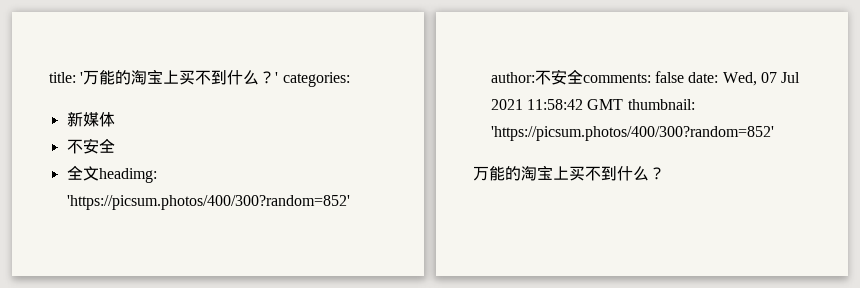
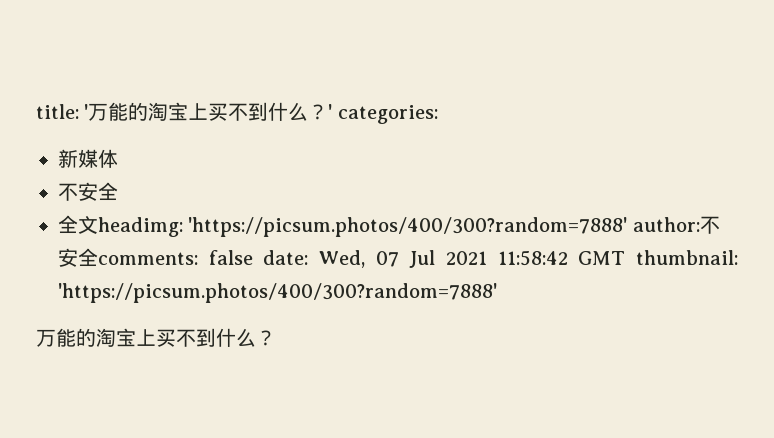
[66,195,350,210] 'https://picsum.photos/400/300?random=852' -> [188,217,628,237] 'https://picsum.photos/400/300?random=7888'
[490,126,774,141] 'https://picsum.photos/400/300?random=852' -> [58,283,497,303] 'https://picsum.photos/400/300?random=7888'

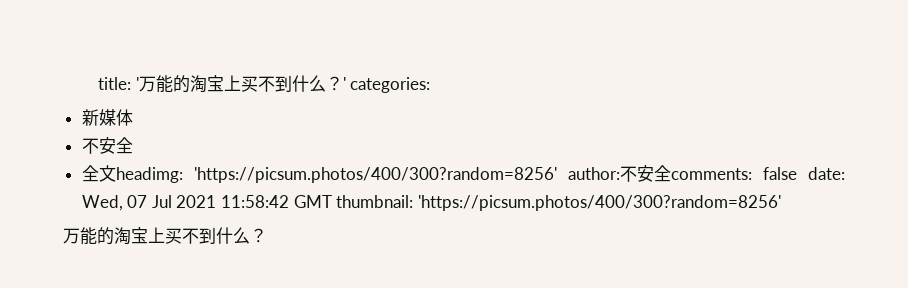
[188,217,628,237] 'https://picsum.photos/400/300?random=7888' -> [193,167,557,183] 'https://picsum.photos/400/300?random=8256'
[58,283,497,303] 'https://picsum.photos/400/300?random=7888' -> [417,195,781,211] 'https://picsum.photos/400/300?random=8256'

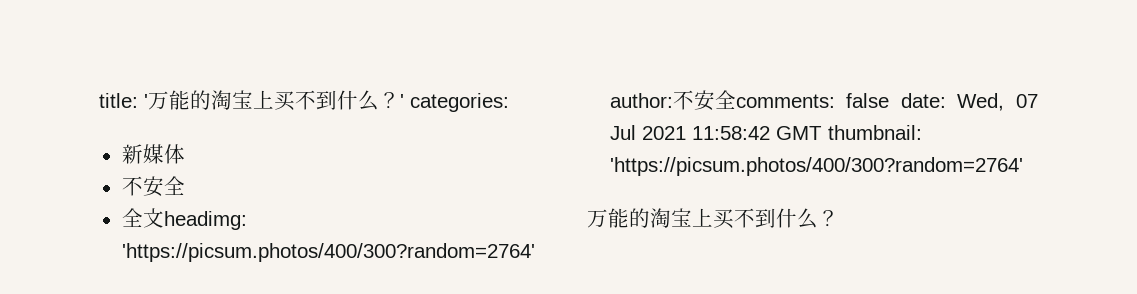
[193,167,557,183] 'https://picsum.photos/400/300?random=8256' -> [121,243,535,262] 'https://picsum.photos/400/300?random=2764'
[417,195,781,211] 'https://picsum.photos/400/300?random=8256' -> [609,157,1023,176] 'https://picsum.photos/400/300?random=2764'

